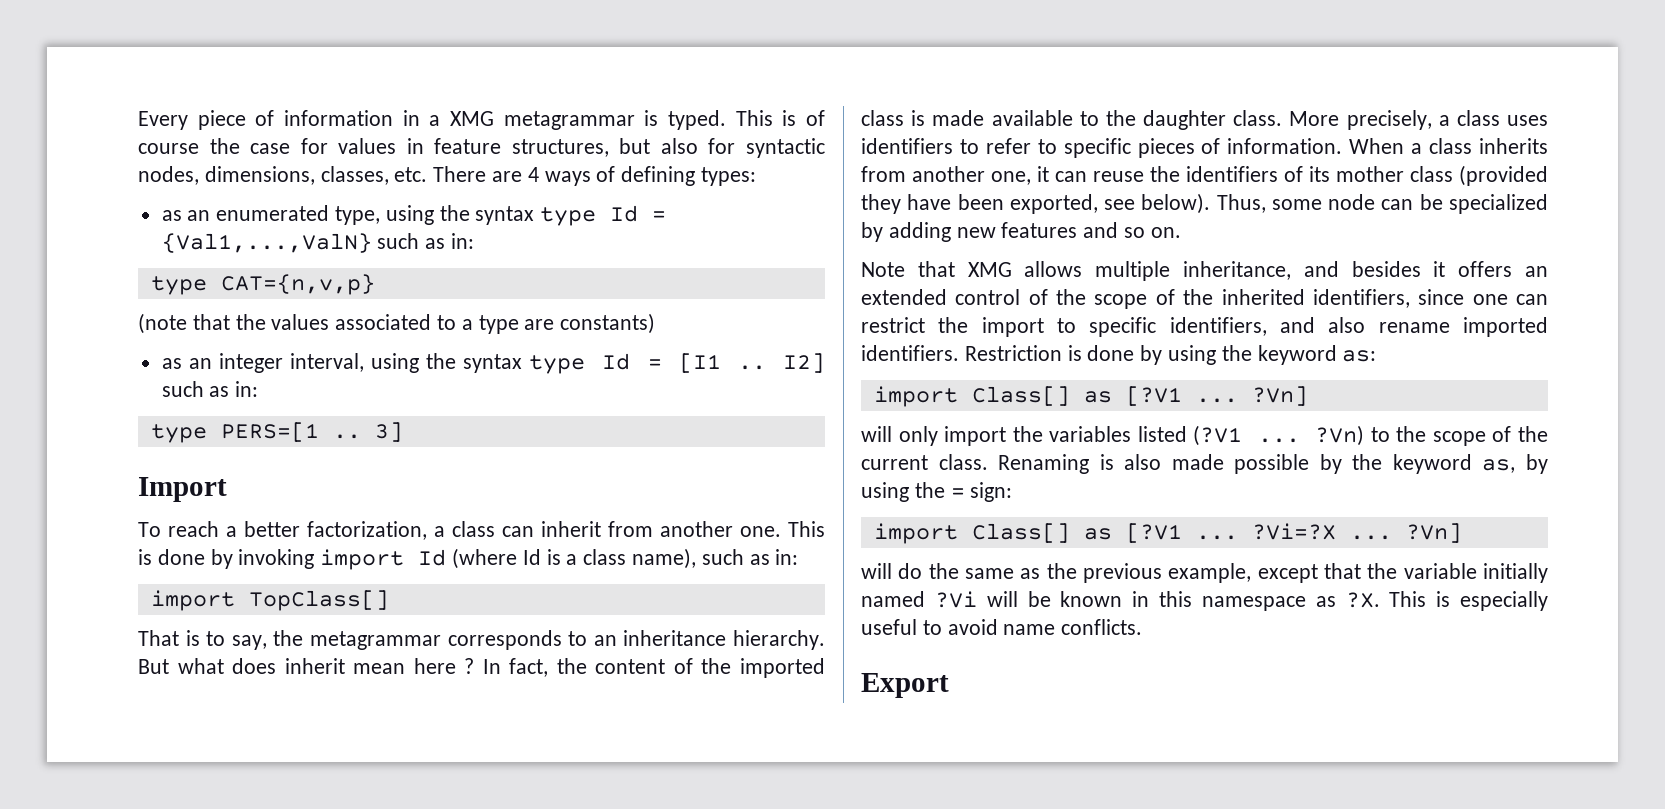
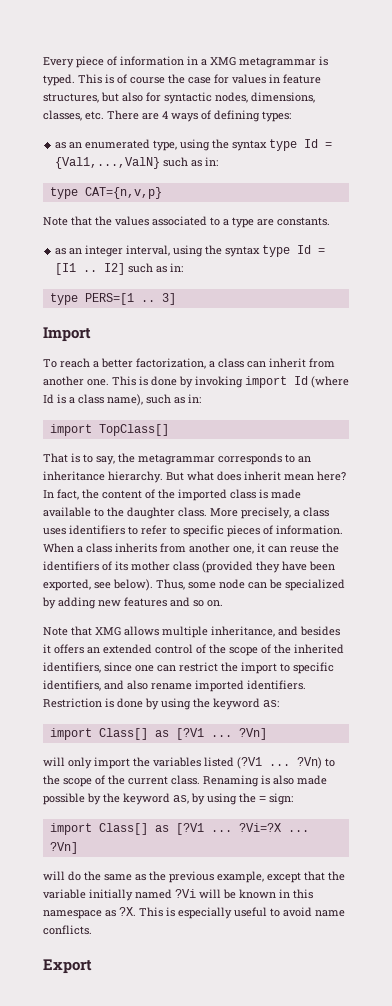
[138,313,187,334] (note -> [43,217,68,226] Note
[560,313,656,334] constants) -> [277,217,330,226] constants.
[413,658,475,674] here ? -> [317,471,346,481] here?

